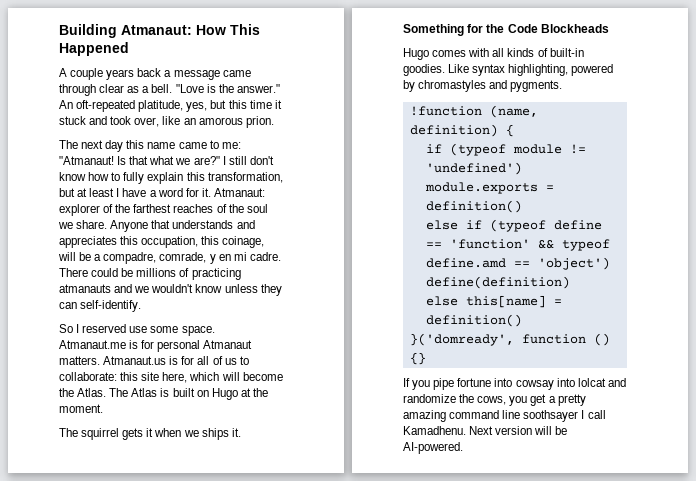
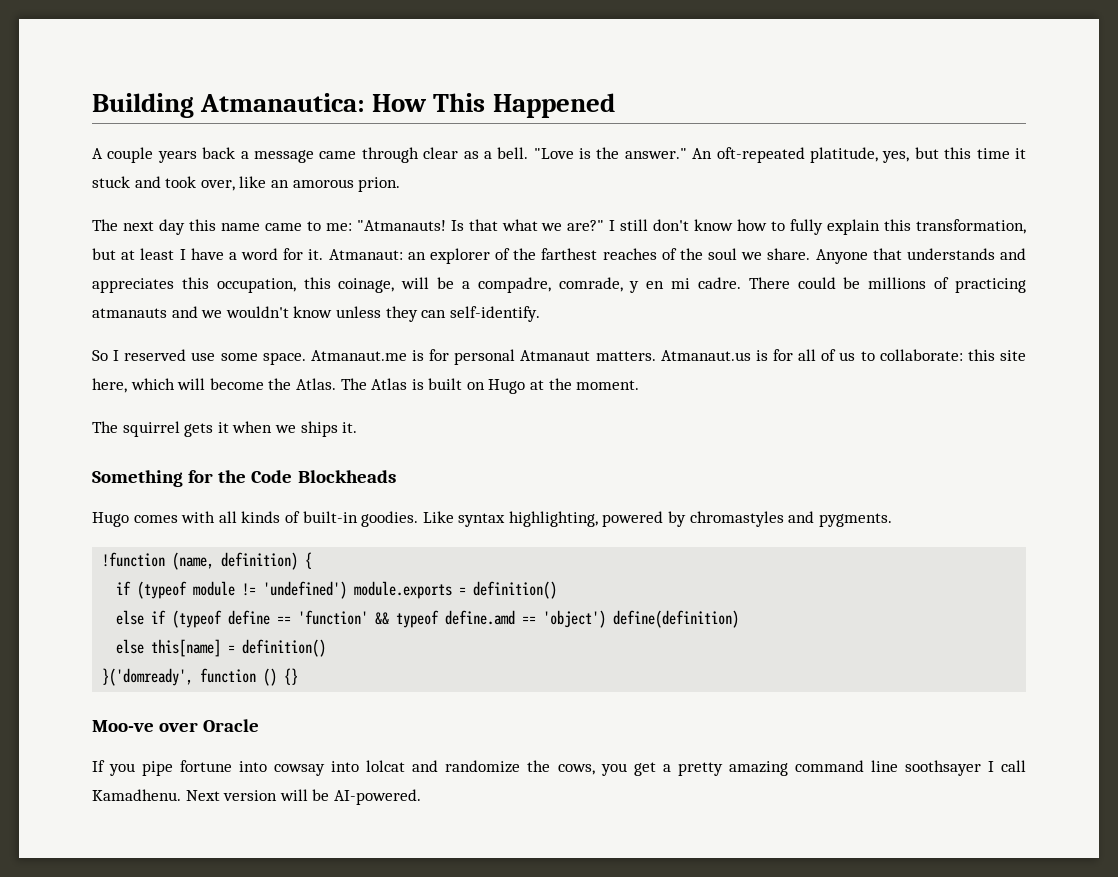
[121,25,192,35] Atmanaut: -> [200,93,366,112] Atmanautica:
[59,156,114,165] "Atmanaut! -> [356,220,446,231] "Atmanauts!
(265, 192) none -> [407,252,426,260] an
(426, 358) none -> [92,719,260,732] // Moo-ve over Oracle

